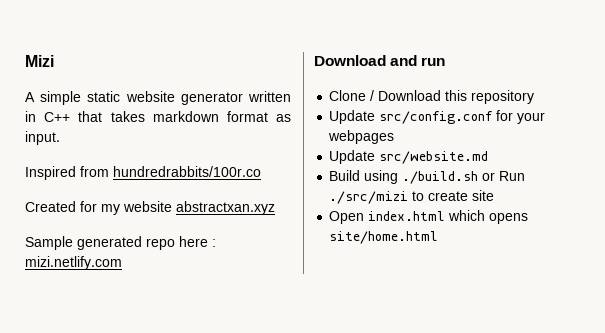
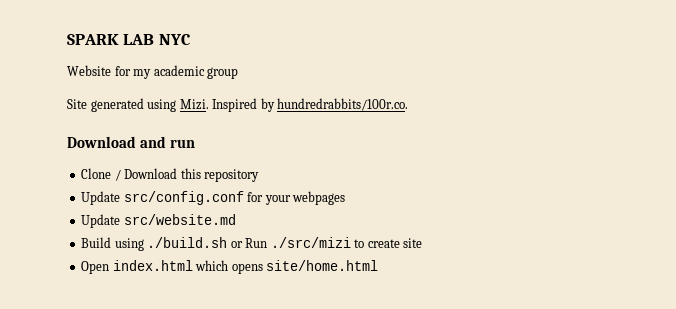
[25,55,54,67] [25,91,291,105] [25,111,291,122] [25,131,60,145] [25,166,261,180] [25,201,275,215] [25,236,216,250] [25,256,122,270] Mizi // A simple static website generator written in C++ that takes markdown format as input. // Inspired from hundredrabbits/100r.co // Created for my website abstractxan.xyz // Sample generated repo here : mizi.netlify.com -> [67,34,191,45] [67,65,239,79] [67,98,409,112] SPARK LAB NYC // Website for my academic group // Site generated using Mizi. Inspired by hundredrabbits/100r.co.

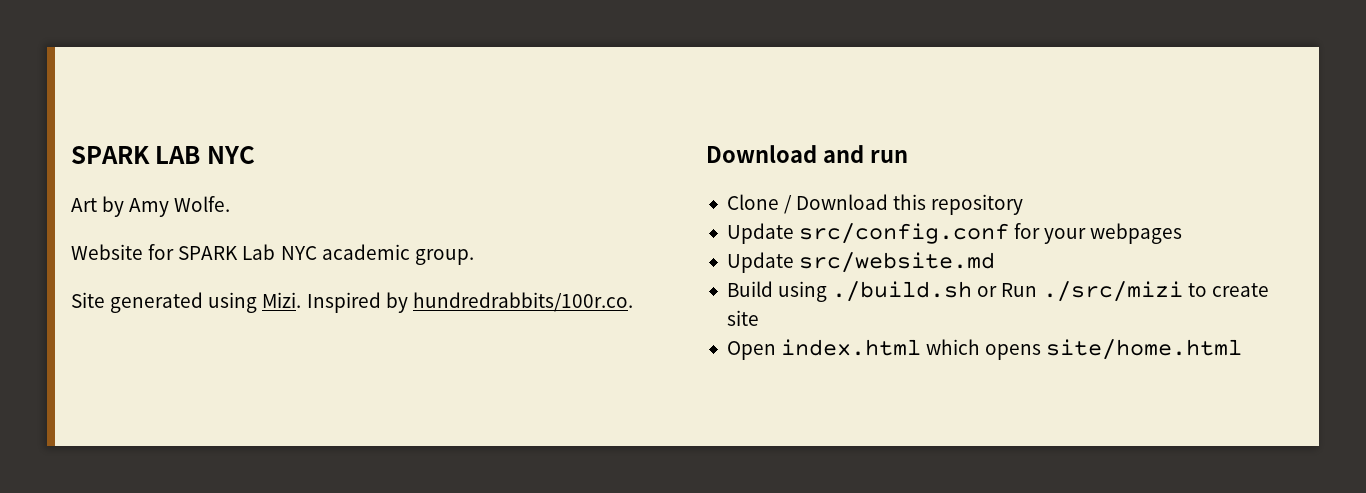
[67,65,239,79] Website for my academic group -> [71,196,231,217] [71,244,474,265] Art by Amy Wolfe. // Website for SPARK Lab NYC academic group.

